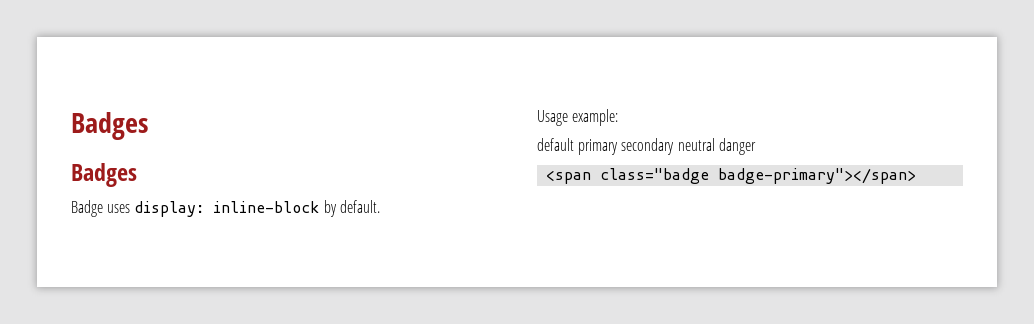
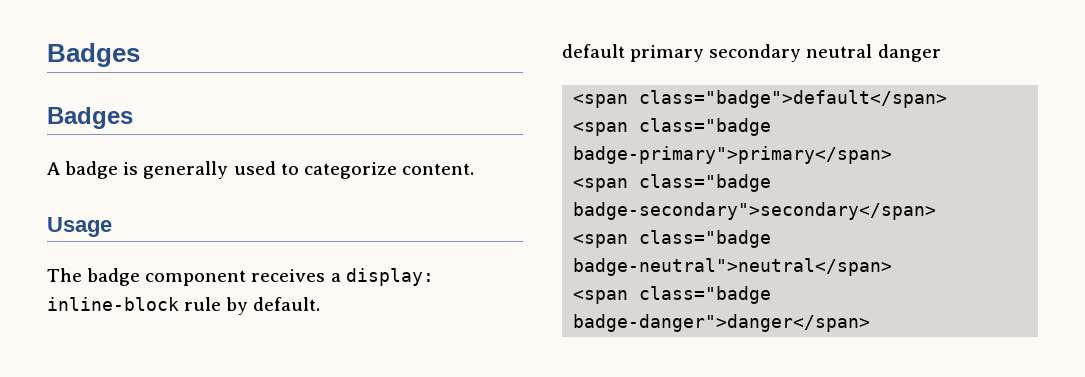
[71,200,131,217] Badge uses -> [47,161,474,179] [47,217,112,237] [47,268,341,286] A badge is generally used to categorize content. // Usage // The badge component receives a
(320, 207) none -> [184,297,222,311] rule
[537,109,619,126] // Usage example: -> (321, 304) none
[546,168,917,184] // <span class="badge badge-primary"></span> -> [573,90,948,108] [573,118,772,136] [573,146,893,164] [573,174,772,192] [573,202,937,220] [573,230,772,248] [573,258,893,276] [573,286,772,304] [573,314,871,332] // <span class="badge">default</span> // <span class="badge badge-primary">primary</span> // <span class="badge badge-secondary">secondary</span> // <span class="badge badge-neutral">neutral</span> // <span class="badge badge-danger">danger</span>

